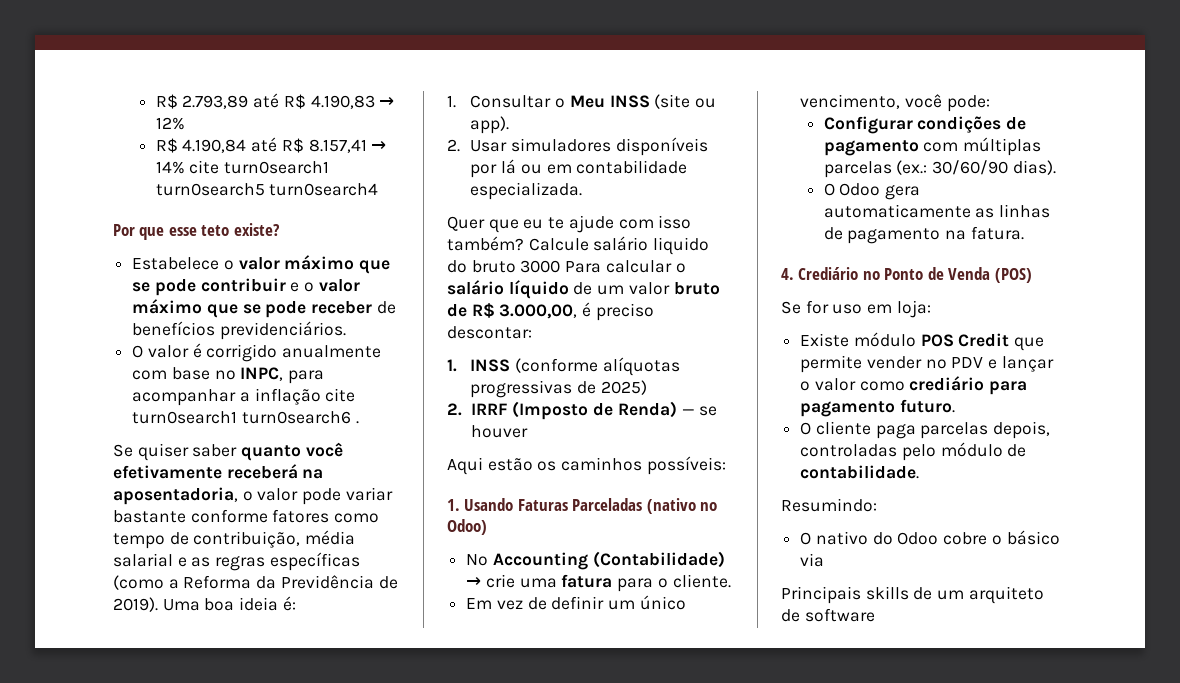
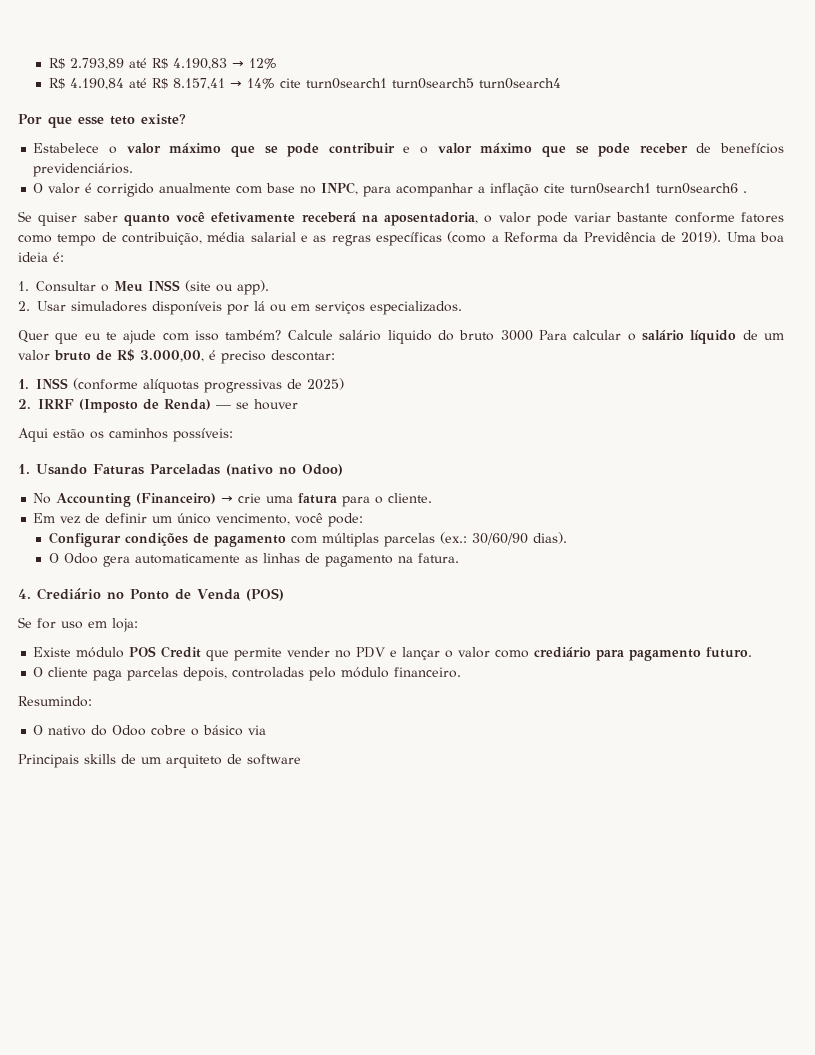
[576,160,688,174] [470,182,583,200] contabilidade especializada. -> [315,301,462,315] serviços especializados.
[592,551,725,568] (Contabilidade) -> [136,493,217,504] (Financeiro)
[1007,444,1027,457] [800,465,920,479] de contabilidade. -> [394,667,462,678] financeiro.

